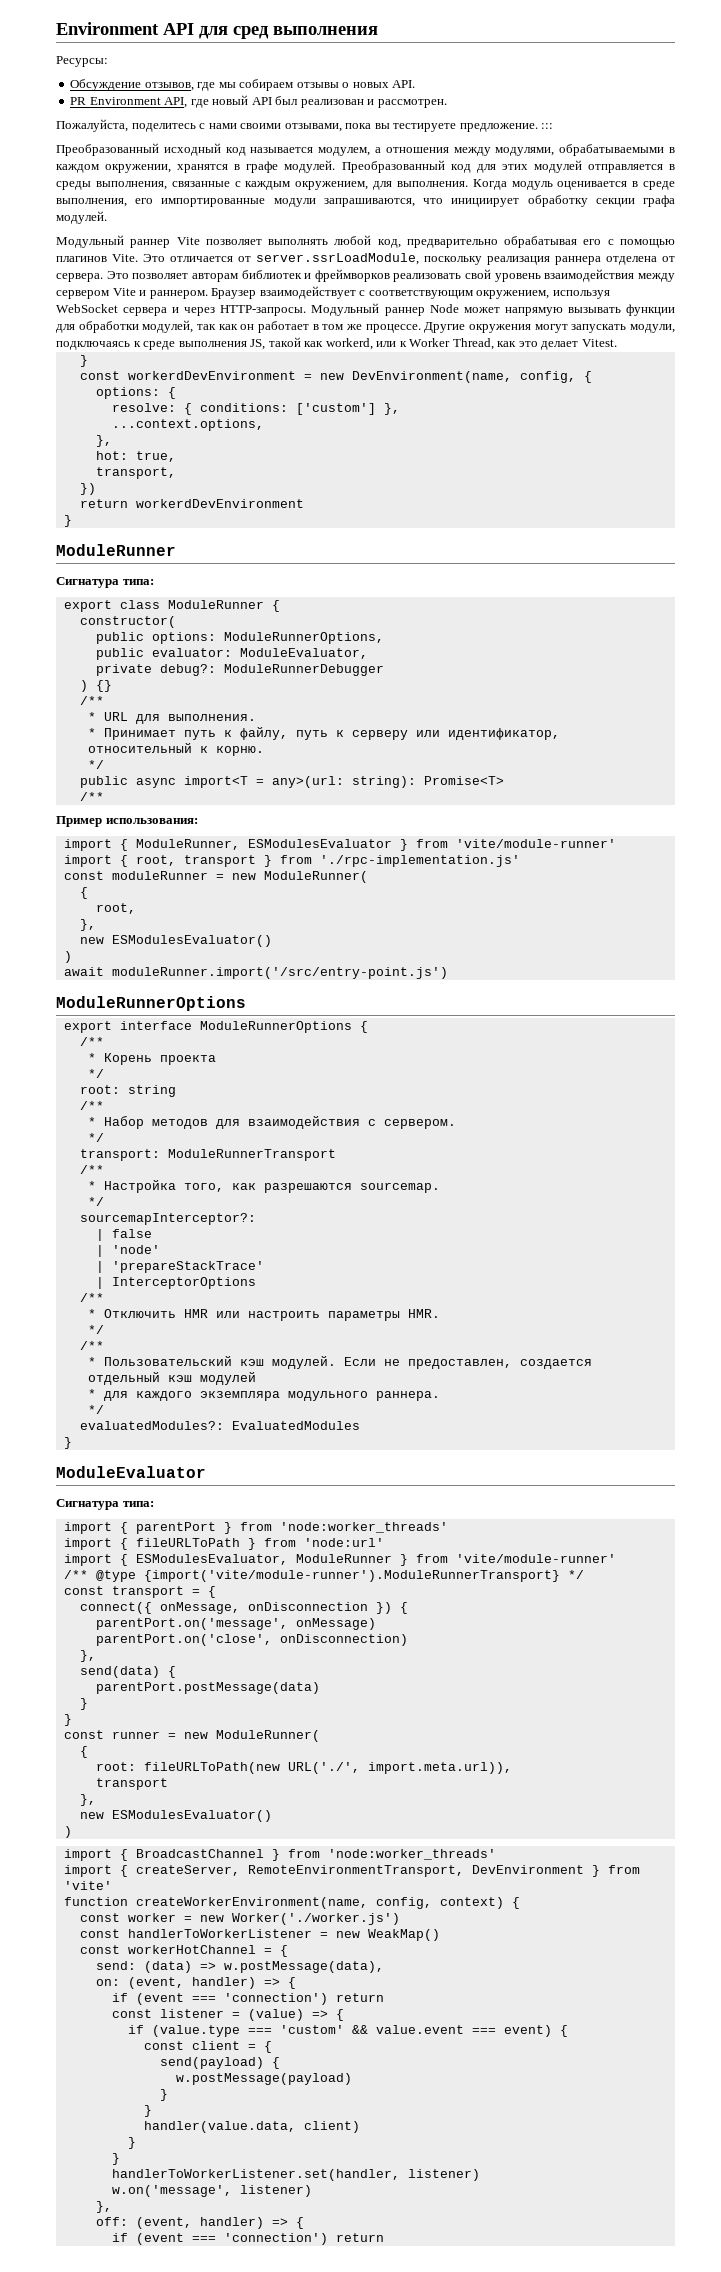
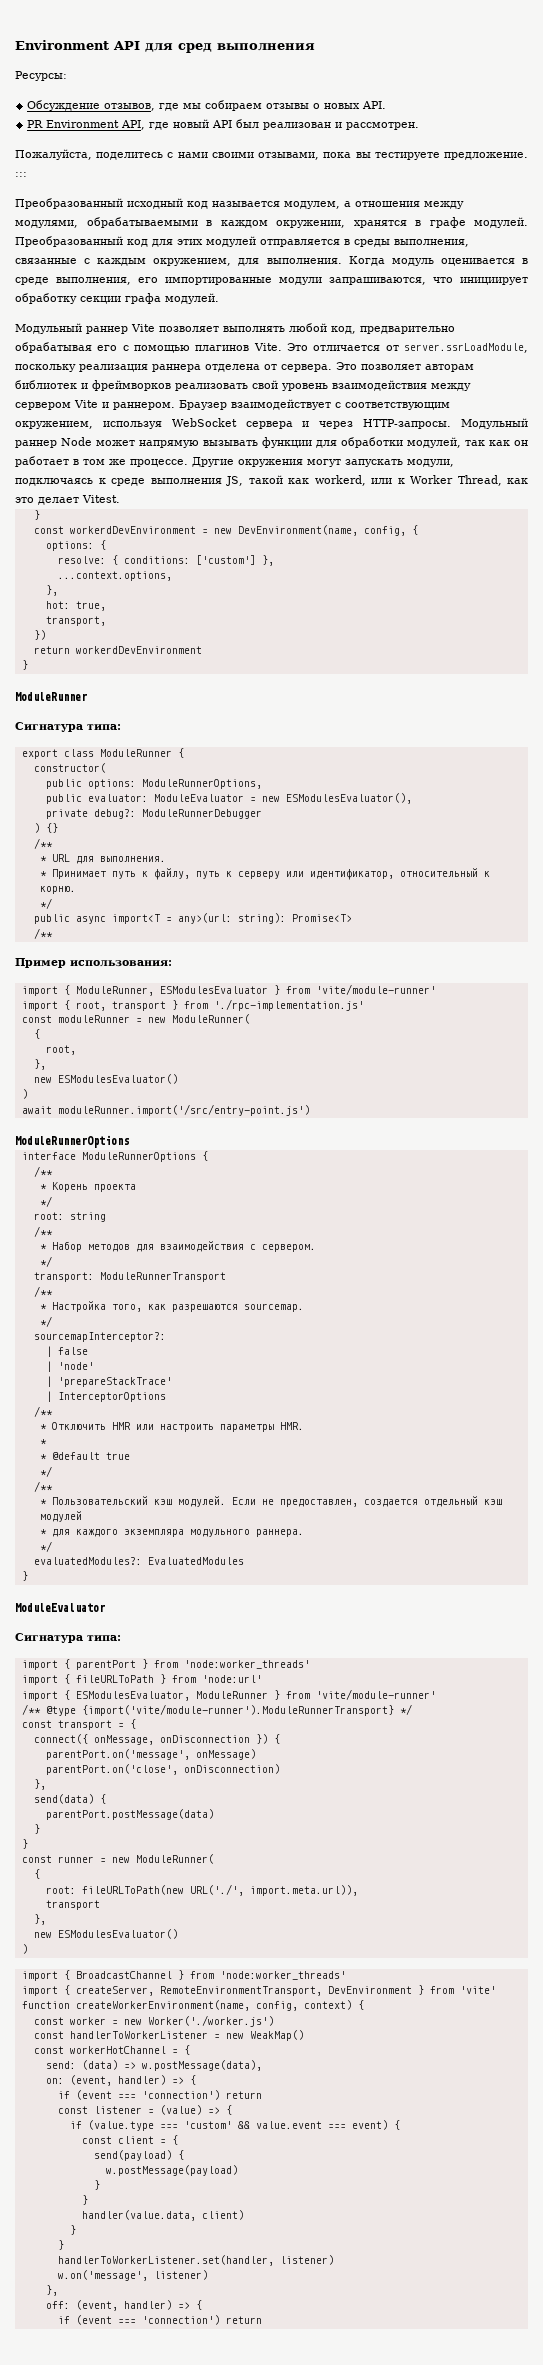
[239,648,368,659] ModuleEvaluator, -> [153,793,412,804] ModuleEvaluator = new ESModulesEvaluator(),
[63,1021,112,1033] export -> (129, 1141) none
(440, 1313) none -> [39,1439,47,1445] [39,1452,130,1460] // * // * @default true

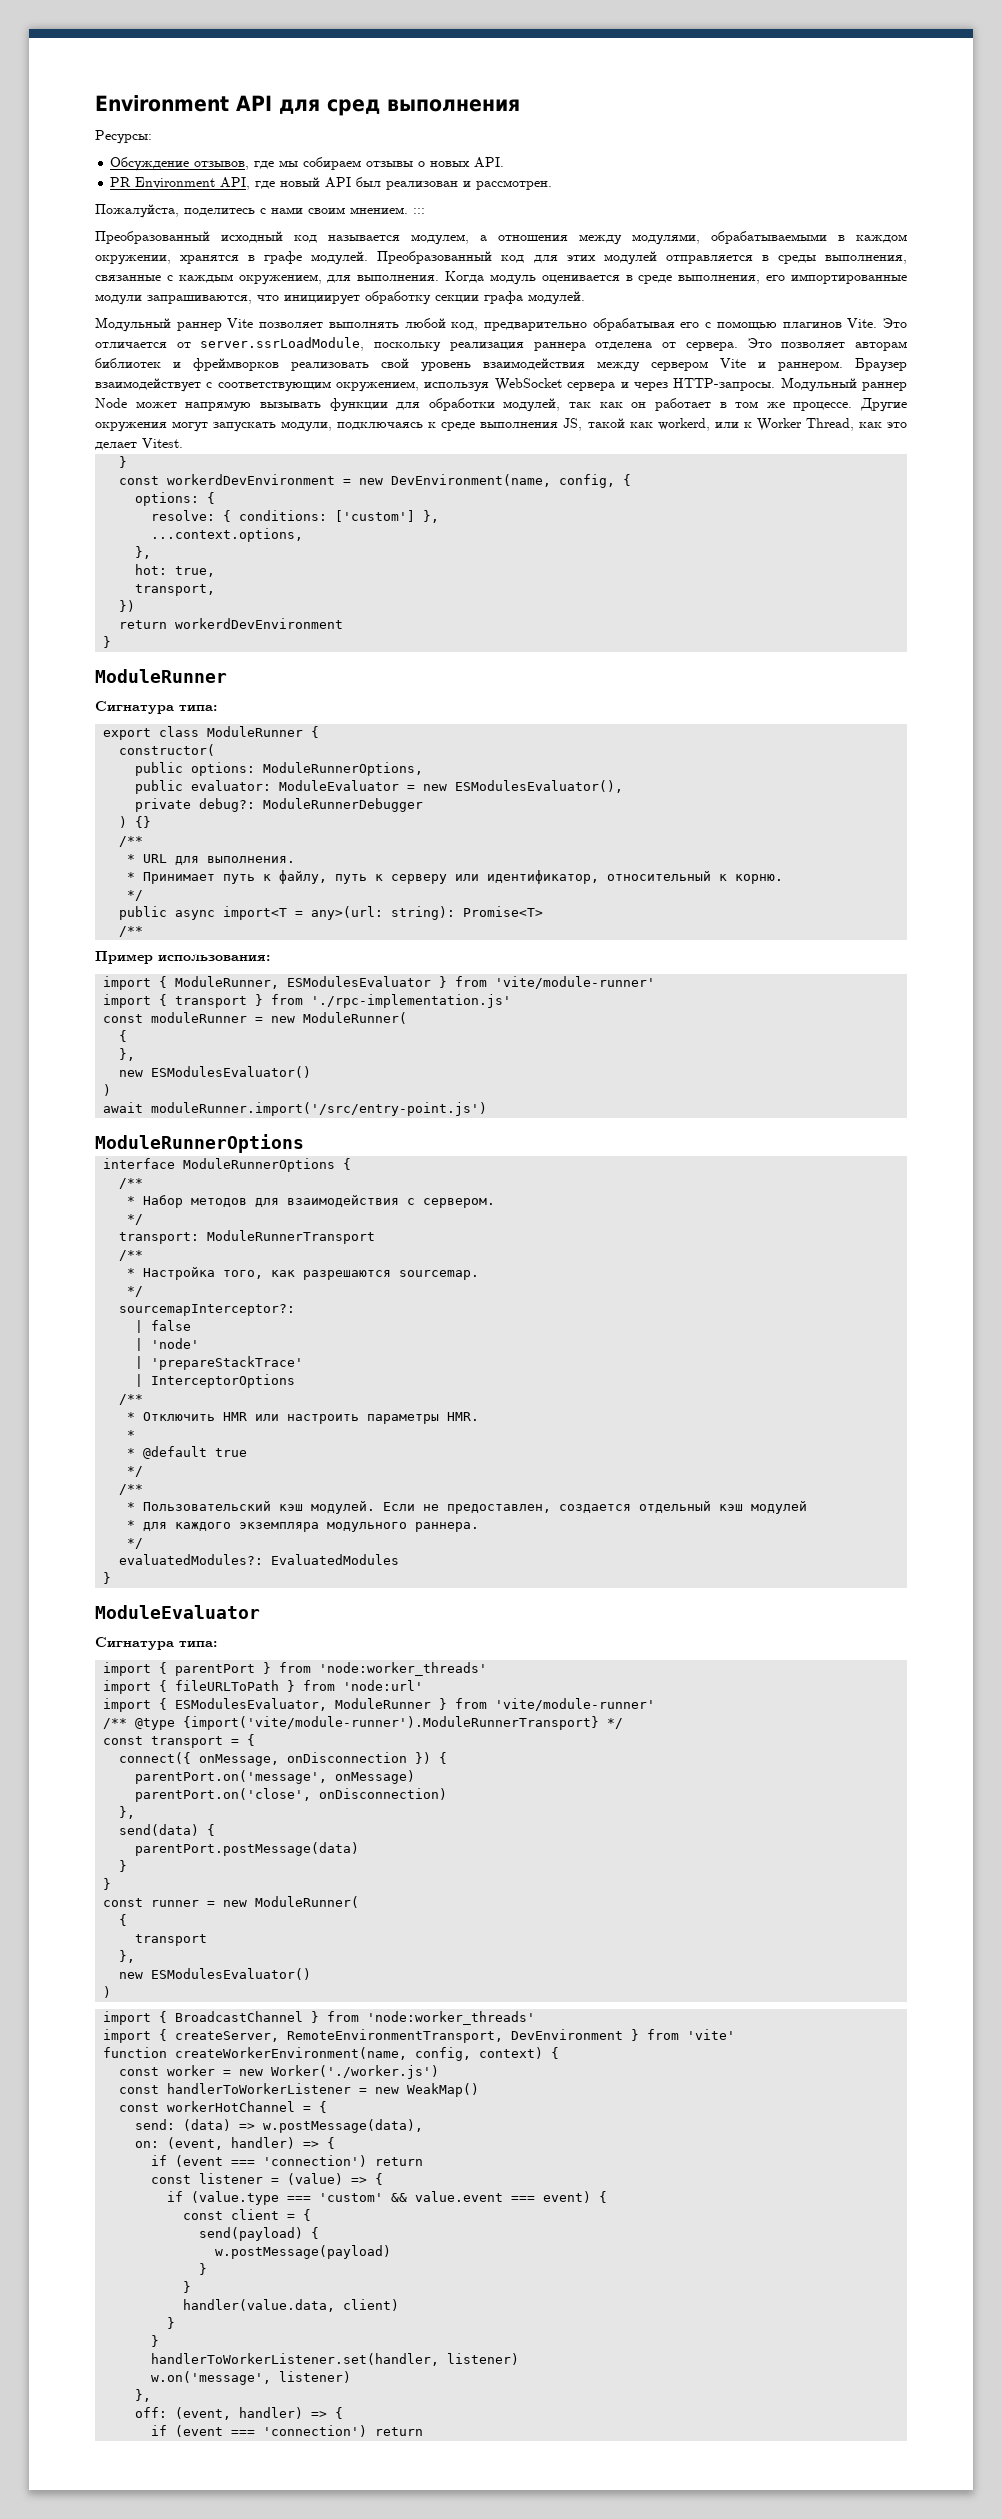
[211,152,528,160] своими отзывами, пока вы тестируете предложение. -> [308,207,408,214] своим мнением.
[75,1001,106,1011] root, -> (168, 1000) none
[45,1045,76,1055] // root, -> (128, 1036) none
[39,1182,136,1192] [39,1196,52,1207] [33,1212,106,1222] [33,1226,53,1237] // * Корень проекта // */ // root: string // /** -> (144, 1183) none
[45,1884,358,1896] // root: fileURLToPath(new URL('./', import.meta.url)), -> (128, 1920) none

